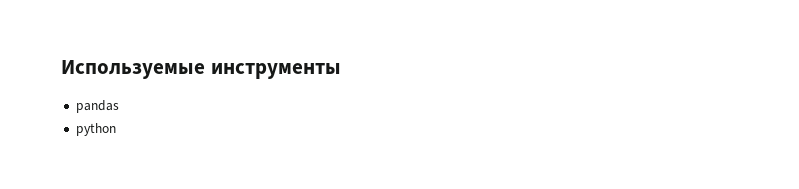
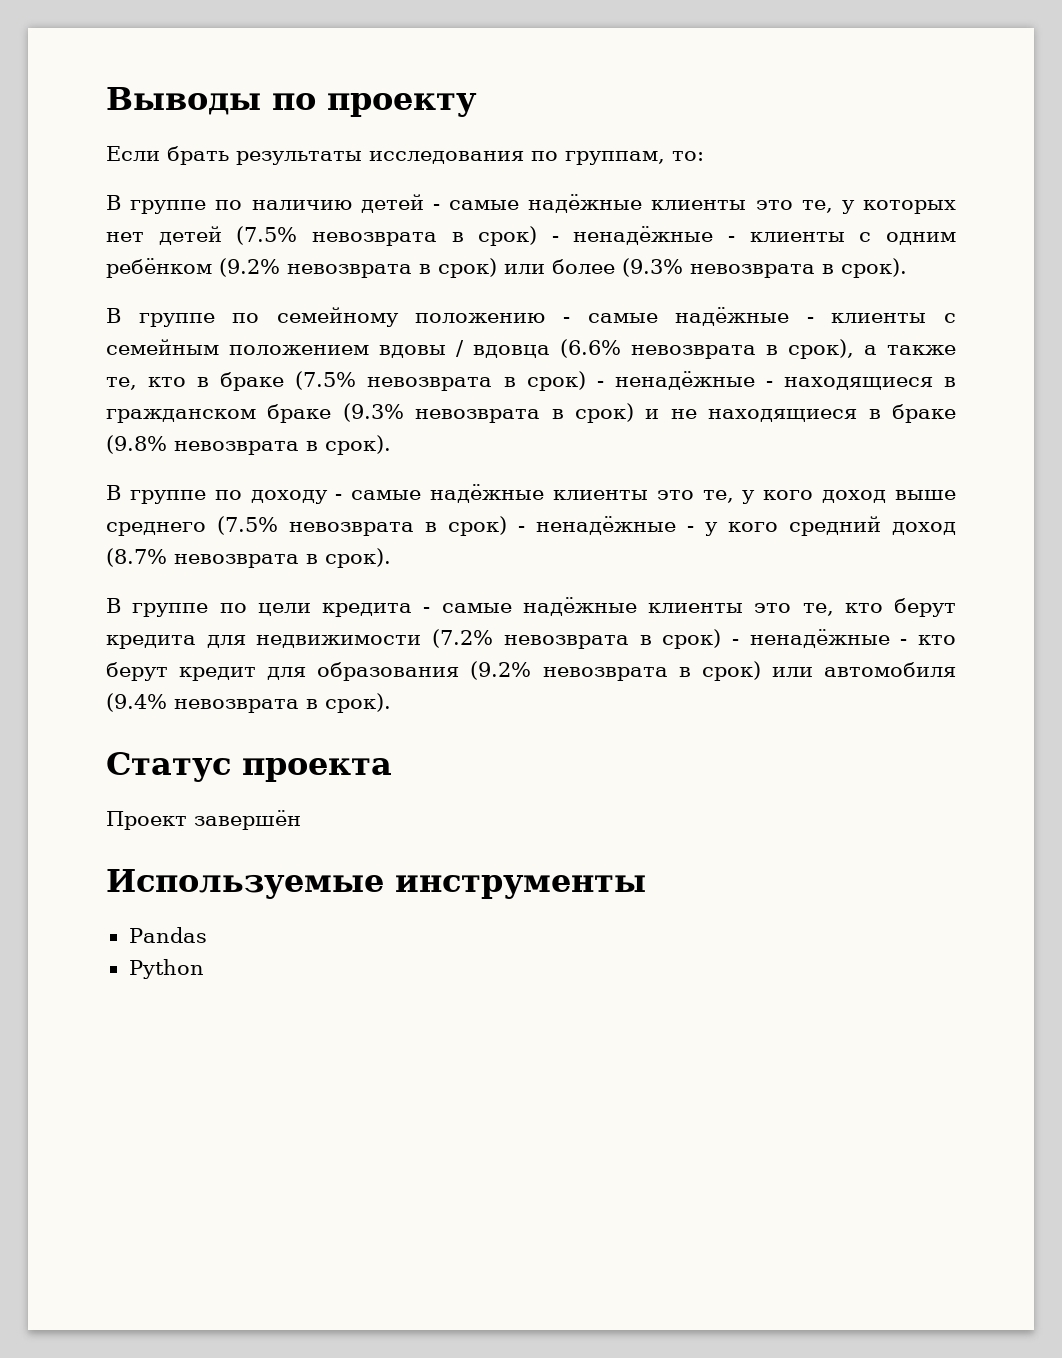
(61, 69) none -> [106,87,477,117] [106,146,704,165] [106,194,956,214] [106,226,956,246] [106,258,907,278] [106,307,957,327] [106,339,956,359] [106,371,957,391] [106,403,956,423] [106,435,391,455] [106,484,956,504] [106,516,956,536] [106,548,391,568] [106,597,956,617] [106,629,957,649] [106,661,956,681] [106,693,391,713] [106,752,392,782] [106,810,301,830] Выводы по проекту // Если брать результаты исследования по группам, то: // В группе по наличию детей - самые надёжные клиенты это те, у которых нет детей (7.5% невозврата в срок) - ненадёжные - клиенты с одним ребёнком (9.2% невозврата в срок) или более (9.3% невозврата в срок). // В группе по семейному положению - самые надёжные - клиенты с семейным положением вдовы / вдовца (6.6% невозврата в срок), а также те, кто в браке (7.5% невозврата в срок) - ненадёжные - находящиеся в гражданском браке (9.3% невозврата в срок) и не находящиеся в браке (9.8% невозврата в срок). // В группе по доходу - самые надёжные клиенты это те, у кого доход выше среднего (7.5% невозврата в срок) - ненадёжные - у кого средний доход (8.7% невозврата в срок). // В группе по цели кредита - самые надёжные клиенты это те, кто берут кредита для недвижимости (7.2% невозврата в срок) - ненадёжные - кто берут кредит для образования (9.2% невозврата в срок) или автомобиля (9.4% невозврата в срок). // Статус проекта // Проект завершён //
[75,100,119,113] [75,123,116,136] pandas // python -> [128,927,207,943] [128,959,204,979] Pandas // Python

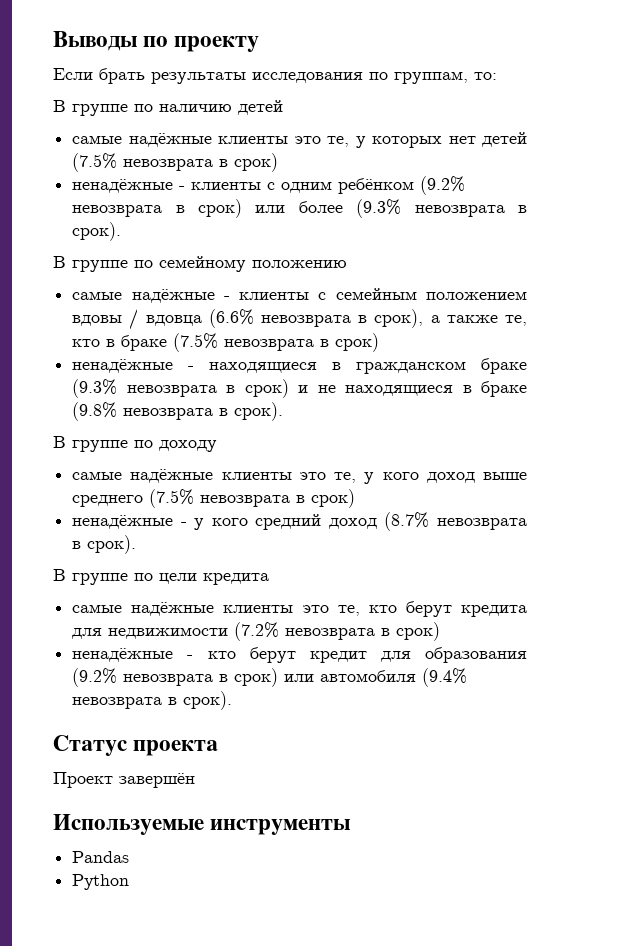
[432,204,440,210] - -> (283, 107) //
[551,236,559,242] - -> (279, 162) //
[563,317,570,323] - -> (347, 264) //
[596,381,604,387] - -> (380, 342) //
[335,494,343,500] - -> (217, 446) //
[518,526,525,532] - -> (356, 498) //
[423,607,431,613] - -> (269, 579) //
[731,639,739,645] - -> (441, 631) //

